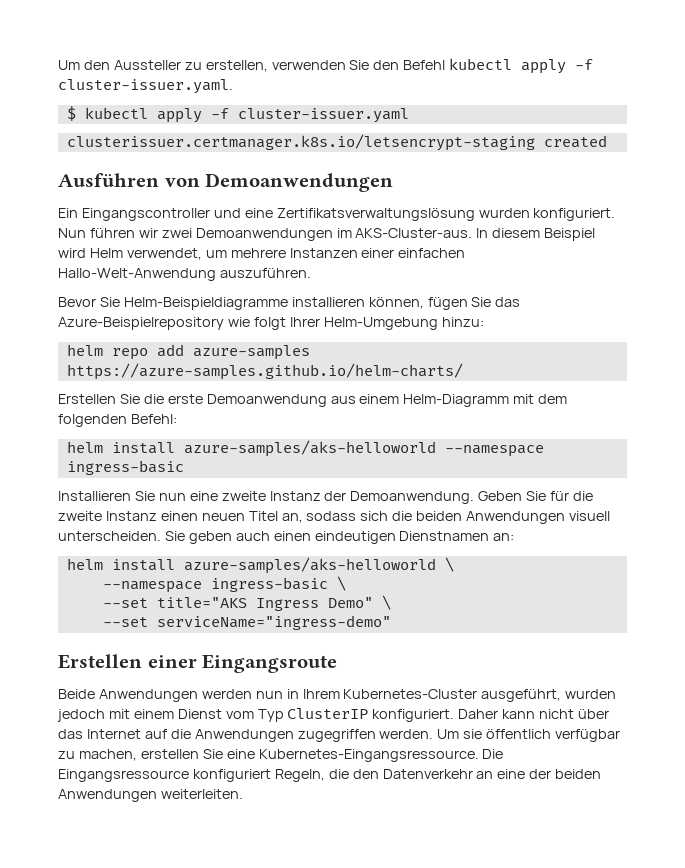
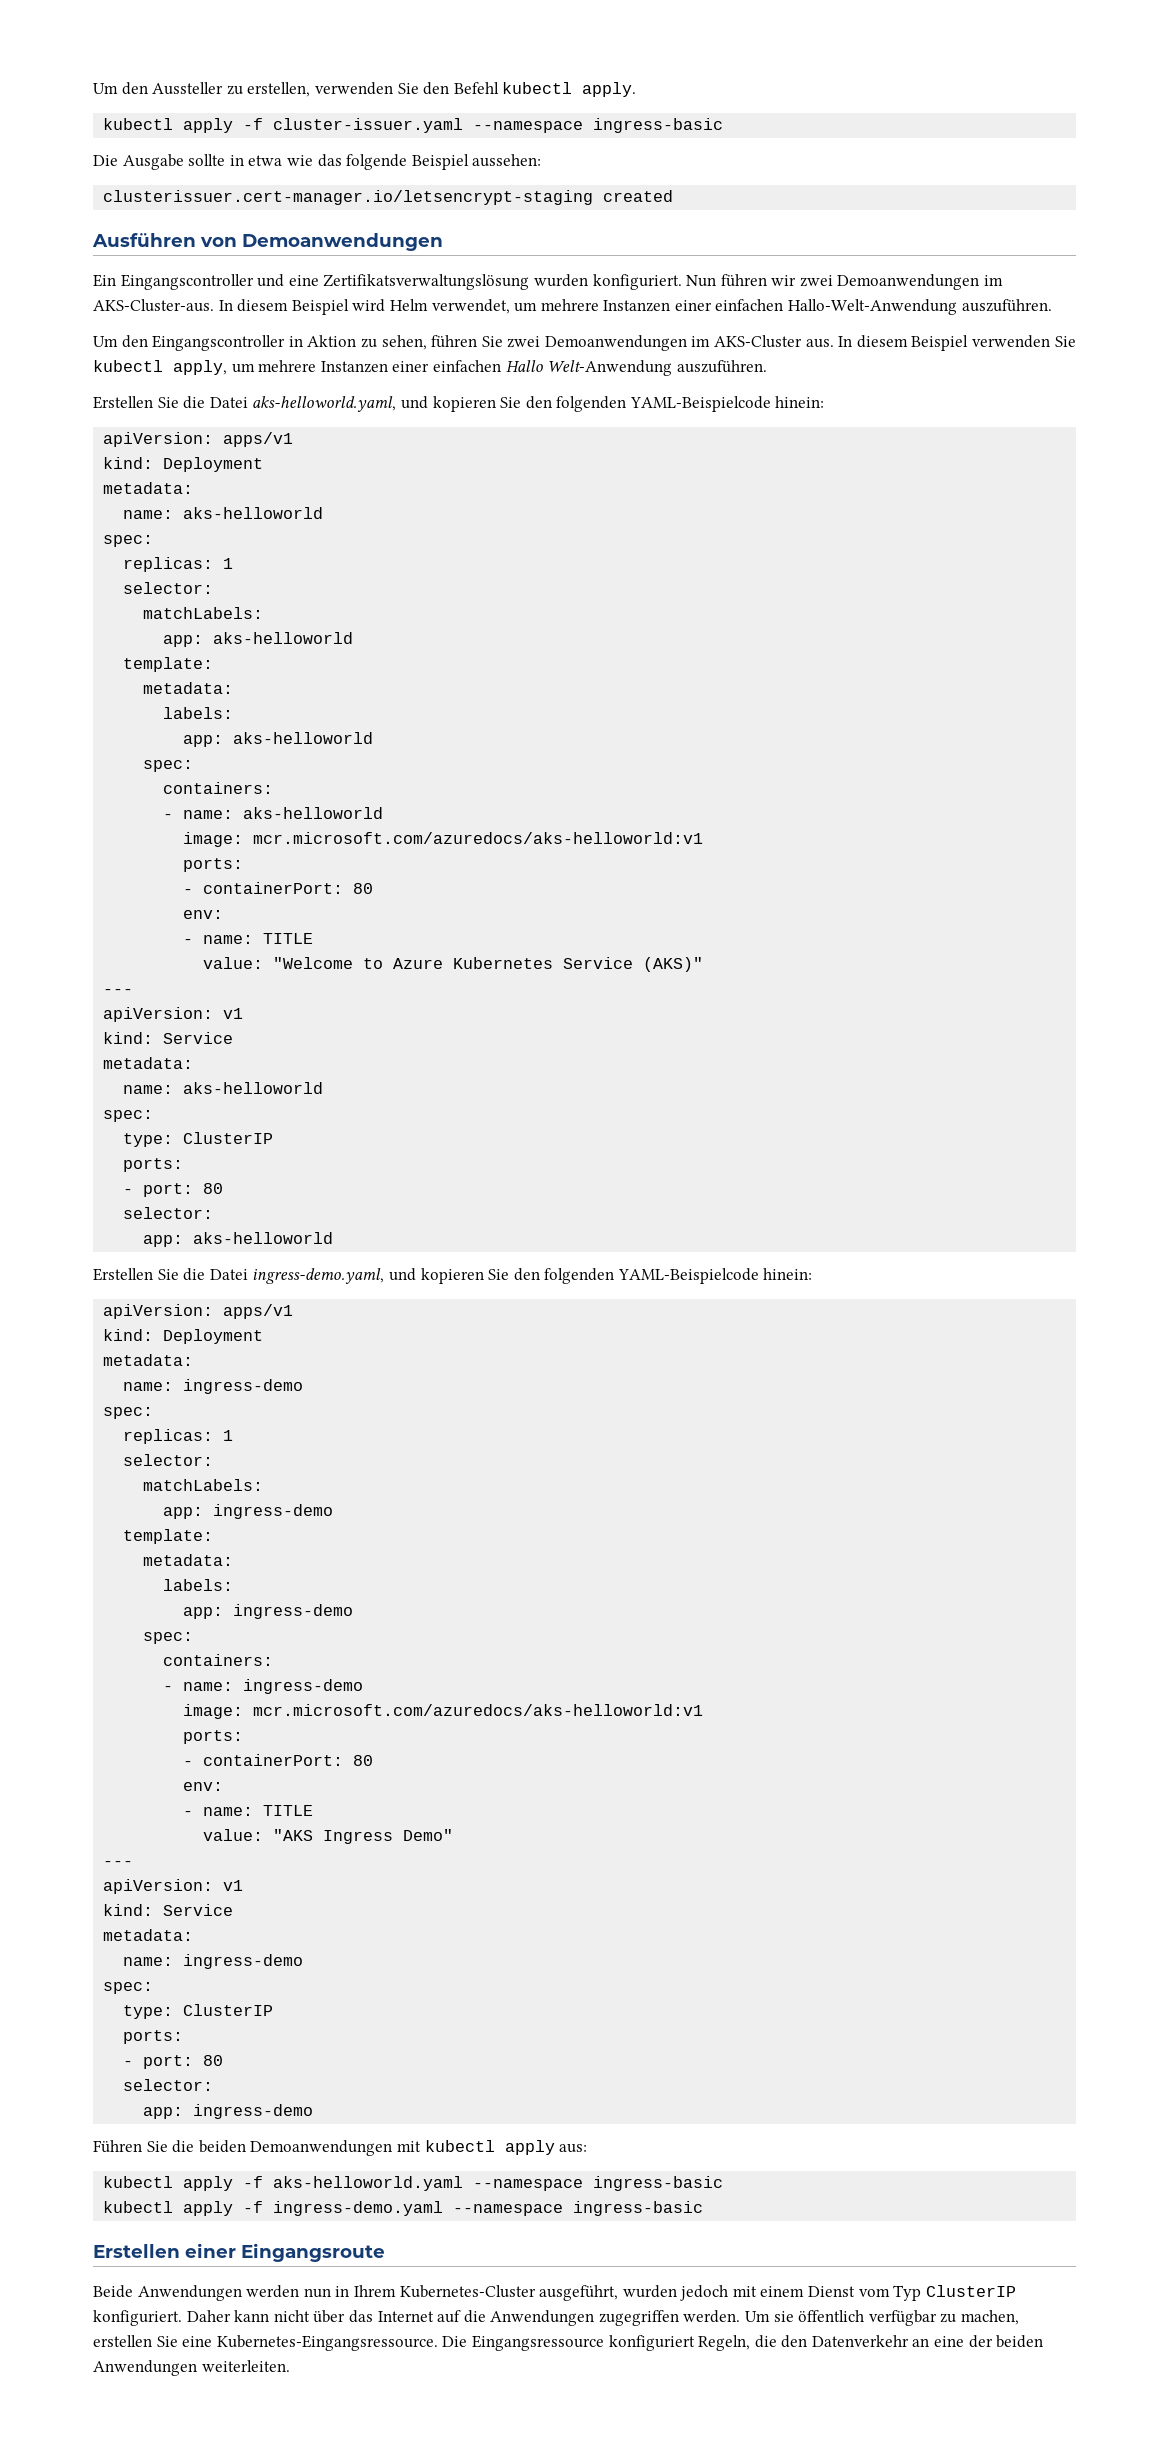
[521,59,594,74] [58,79,233,94] [66,106,76,121] apply -f cluster-issuer.yaml. // $ -> [582,82,637,97] apply. //
[66,134,535,151] // clusterissuer.certmanager.k8s.io/letsencrypt-staging -> [473,118,724,133] [93,154,542,170] [103,190,594,205] --namespace ingress-basic // Die Ausgabe sollte in etwa wie das folgende Beispiel aussehen: // clusterissuer.cert-manager.io/letsencrypt-staging
[58,297,521,310] [58,317,484,330] [66,344,310,360] [66,363,463,380] [58,394,568,407] [58,414,177,427] [66,440,544,457] [66,460,184,475] [58,491,594,504] [58,511,611,524] [58,531,515,544] [66,557,454,574] [102,576,346,593] [102,595,391,611] [102,615,391,630] Bevor Sie Helm-Beispieldiagramme installieren können, fügen Sie das Azure-Beispielrepository wie folgt Ihrer Helm-Umgebung hinzu: // helm repo add azure-samples https://azure-samples.github.io/helm-charts/ // Erstellen Sie die erste Demoanwendung aus einem Helm-Diagramm mit dem folgenden Befehl: // helm install azure-samples/aks-helloworld --namespace ingress-basic // Installieren Sie nun eine zweite Instanz der Demoanwendung. Geben Sie für die zweite Instanz einen neuen Titel an, sodass sich die beiden Anwendungen visuell unterscheiden. Sie geben auch einen eindeutigen Dienstnamen an: // helm install azure-samples/aks-helloworld \ // --namespace ingress-basic \ // --set title="AKS Ingress Demo" \ // --set serviceName="ingress-demo" -> [93,335,1076,351] [93,360,767,376] [93,396,825,412] [103,432,294,447] [103,457,264,472] [103,482,194,494] [123,507,324,519] [103,535,154,547] [123,557,234,572] [123,582,214,594] [143,607,264,619] [163,632,354,647] [123,657,214,672] [143,682,234,694] [163,707,234,719] [183,732,374,747] [143,760,194,772] [163,782,274,794] [163,807,384,819] [183,832,704,847] [183,858,244,872] [183,882,374,894] [183,910,224,919] [183,933,314,944] [203,957,704,972] [103,989,134,994] [103,1007,244,1022] [103,1032,234,1044] [103,1057,194,1069] [123,1082,324,1094] [103,1110,154,1122] [123,1132,274,1147] [123,1158,184,1172] [123,1183,224,1197] [123,1207,214,1219] [143,1232,334,1247] [93,1268,813,1284] [103,1304,294,1319] [103,1329,264,1344] [103,1354,194,1366] [123,1379,304,1394] [103,1407,154,1419] [123,1429,234,1444] [123,1454,214,1466] [143,1479,264,1491] [163,1504,334,1519] [123,1529,214,1544] [143,1554,234,1566] [163,1579,234,1591] [183,1604,354,1619] [143,1632,194,1644] [163,1654,274,1666] [163,1679,364,1694] [183,1704,704,1719] [183,1730,244,1744] [183,1754,374,1766] [183,1782,224,1791] [183,1805,314,1816] [203,1829,454,1844] [103,1861,134,1866] [103,1879,244,1894] [103,1904,234,1916] [103,1929,194,1941] [123,1954,304,1969] [103,1982,154,1994] [123,2004,274,2019] [123,2030,184,2044] [123,2055,224,2069] [123,2079,214,2091] [143,2104,314,2119] [93,2140,588,2156] [103,2176,724,2191] [103,2201,704,2216] Um den Eingangscontroller in Aktion zu sehen, führen Sie zwei Demoanwendungen im AKS-Cluster aus. In diesem Beispiel verwenden Sie kubectl apply, um mehrere Instanzen einer einfachen Hallo Welt-Anwendung auszuführen. // Erstellen Sie die Datei aks-helloworld.yaml, und kopieren Sie den folgenden YAML-Beispielcode hinein: // apiVersion: apps/v1 // kind: Deployment // metadata: // name: aks-helloworld // spec: // replicas: 1 // selector: // matchLabels: // app: aks-helloworld // template: // metadata: // labels: // app: aks-helloworld // spec: // containers: // - name: aks-helloworld // image: mcr.microsoft.com/azuredocs/aks-helloworld:v1 // ports: // - containerPort: 80 // env: // - name: TITLE // value: "Welcome to Azure Kubernetes Service (AKS)" // --- // apiVersion: v1 // kind: Service // metadata: // name: aks-helloworld // spec: // type: ClusterIP // ports: // - port: 80 // selector: // app: aks-helloworld // Erstellen Sie die Datei ingress-demo.yaml, und kopieren Sie den folgenden YAML-Beispielcode hinein: // apiVersion: apps/v1 // kind: Deployment // metadata: // name: ingress-demo // spec: // replicas: 1 // selector: // matchLabels: // app: ingress-demo // template: // metadata: // labels: // app: ingress-demo // spec: // containers: // - name: ingress-demo // image: mcr.microsoft.com/azuredocs/aks-helloworld:v1 // ports: // - containerPort: 80 // env: // - name: TITLE // value: "AKS Ingress Demo" // --- // apiVersion: v1 // kind: Service // metadata: // name: ingress-demo // spec: // type: ClusterIP // ports: // - port: 80 // selector: // app: ingress-demo // Führen Sie die beiden Demoanwendungen mit kubectl apply aus: // kubectl apply -f aks-helloworld.yaml --namespace ingress-basic // kubectl apply -f ingress-demo.yaml --namespace ingress-basic

